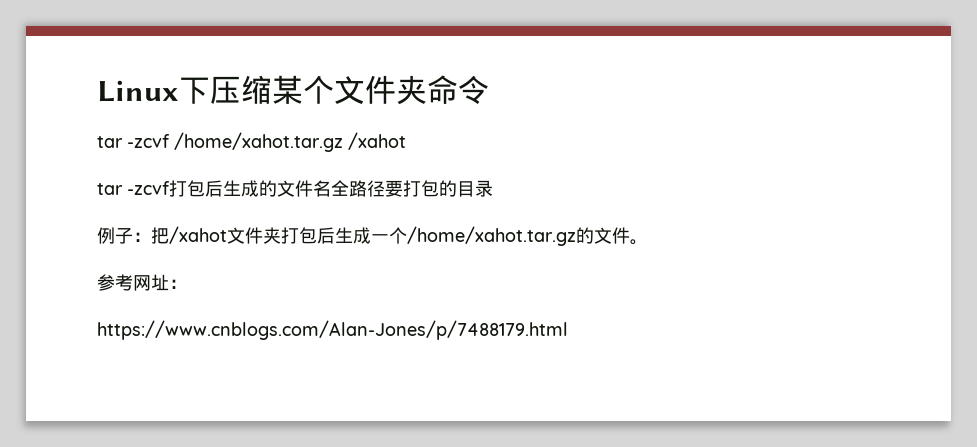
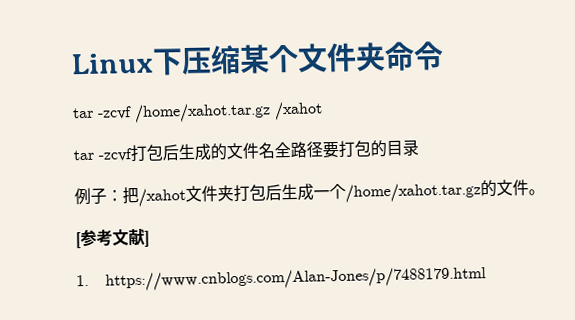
[97,274,187,291] 参考网址： // -> [75,228,150,249] [76,274,89,287] [参考文献] // 1.

